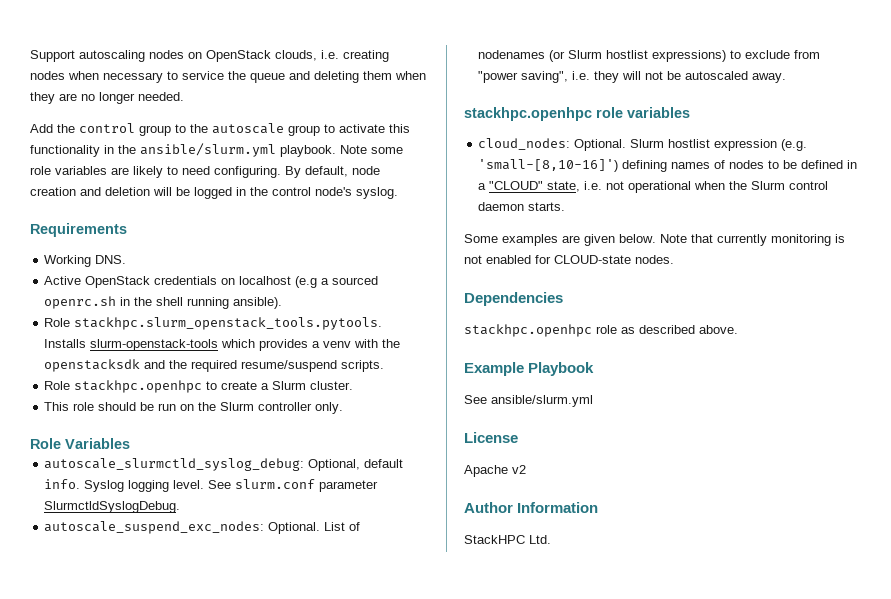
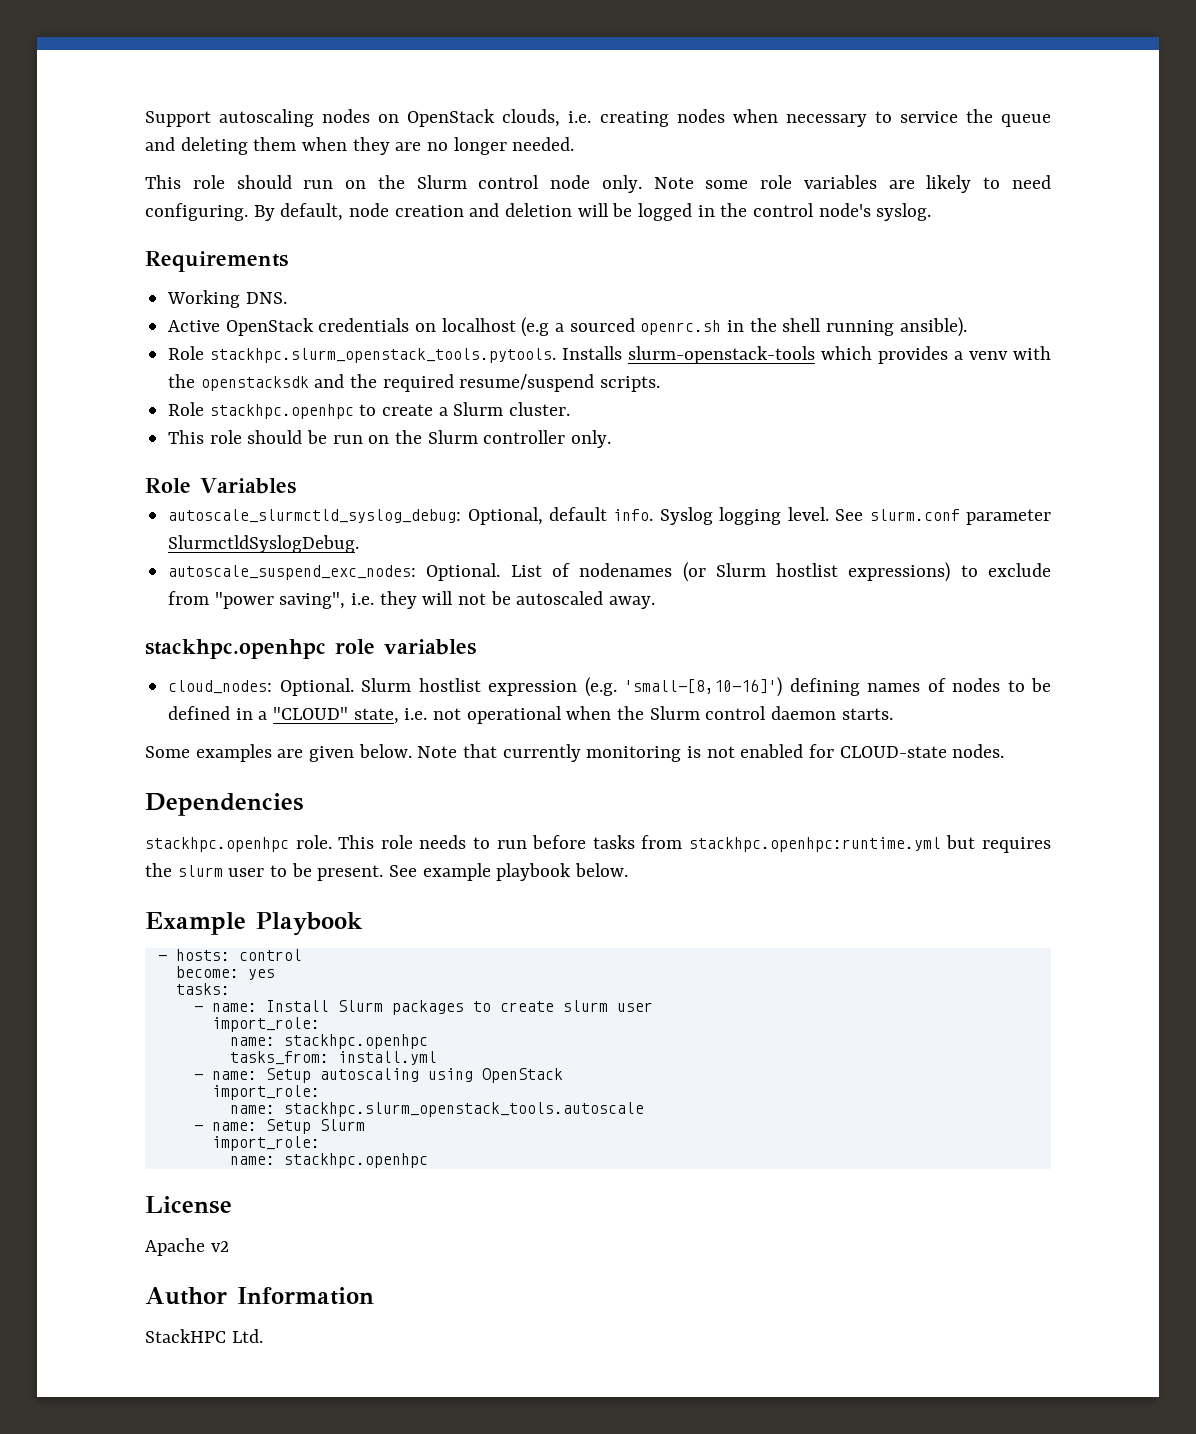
[30,123,410,136] [30,143,336,157] Add the control group to the autoscale group to activate this functionality in the ansible/slurm.yml playbook. -> [145,175,642,193] This role should run on the Slurm control node only.
[596,325,738,334] [464,362,595,376] [464,395,593,407] role as described above. // Example Playbook // See ansible/slurm.yml -> [295,835,1051,853] [145,863,629,881] [145,912,363,936] [157,949,302,961] [175,966,275,980] [175,983,230,995] [193,1000,653,1015] [211,1017,320,1032] [229,1034,428,1049] [229,1051,437,1065] [193,1068,563,1083] [211,1085,320,1100] [229,1102,644,1117] [193,1119,365,1134] [211,1136,320,1151] [229,1153,428,1168] role. This role needs to run before tasks from stackhpc.openhpc:runtime.yml but requires the slurm user to be present. See example playbook below. // Example Playbook // - hosts: control // become: yes // tasks: // - name: Install Slurm packages to create slurm user // import_role: // name: stackhpc.openhpc // tasks_from: install.yml // - name: Setup autoscaling using OpenStack // import_role: // name: stackhpc.slurm_openstack_tools.autoscale // - name: Setup Slurm // import_role: // name: stackhpc.openhpc

